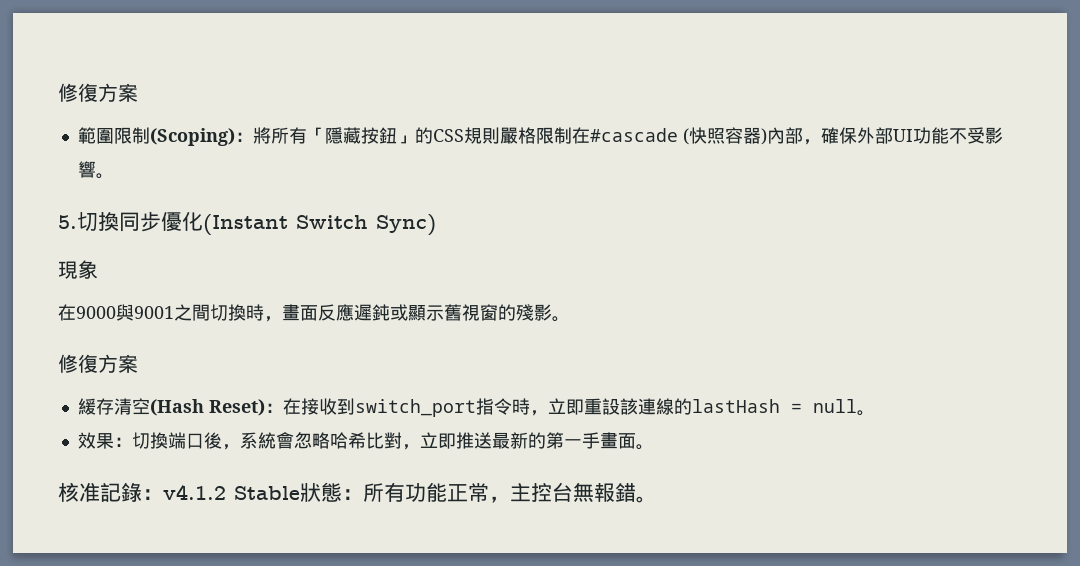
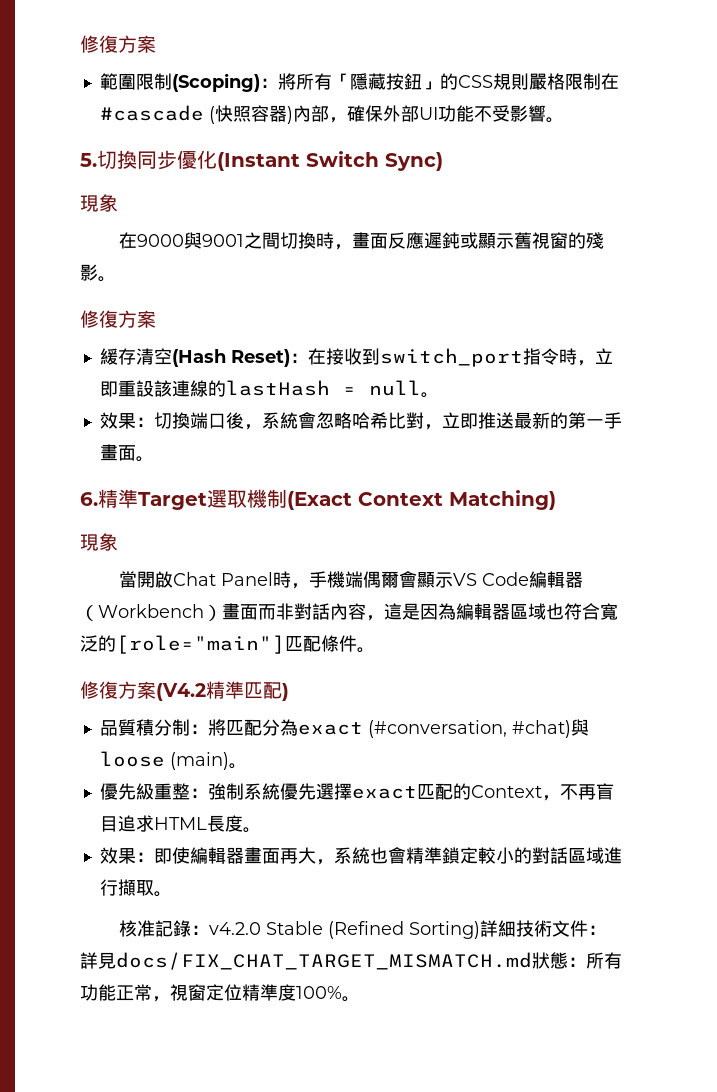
[58,482,300,502] 核准記錄：v4.1.2 Stable -> [80,489,556,510] [80,533,118,551] [118,571,583,589] [80,603,618,621] [80,635,375,654] [80,681,289,701] [99,719,589,738] [99,751,247,770] [99,783,614,801] [99,815,261,833] [99,847,622,865] [99,879,172,897] [118,920,606,939] [80,952,532,970] 6.精準Target選取機制(Exact Context Matching) // 現象 // 當開啟Chat Panel時，手機端偶爾會顯示VS Code編輯器（Workbench）畫面而非對話內容，這是因為編輯器區域也符合寬泛的[role="main"]匹配條件。 // 修復方案(V4.2精準匹配) // 品質積分制：將匹配分為exact (#conversation, #chat)與loose (main)。 // 優先級重整：強制系統優先選擇exact匹配的Context，不再盲目追求HTML長度。 // 效果：即使編輯器畫面再大，系統也會精準鎖定較小的對話區域進行擷取。 // 核准記錄：v4.2.0 Stable (Refined Sorting)詳細技術文件：詳見docs/FIX_CHAT_TARGET_MISMATCH.md
[510,482,636,502] 主控台無報錯 -> [170,984,342,1001] 視窗定位精準度100%

